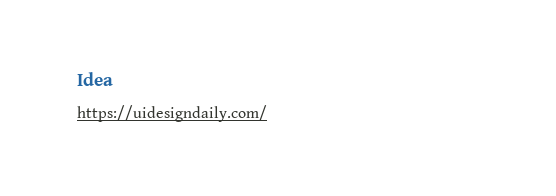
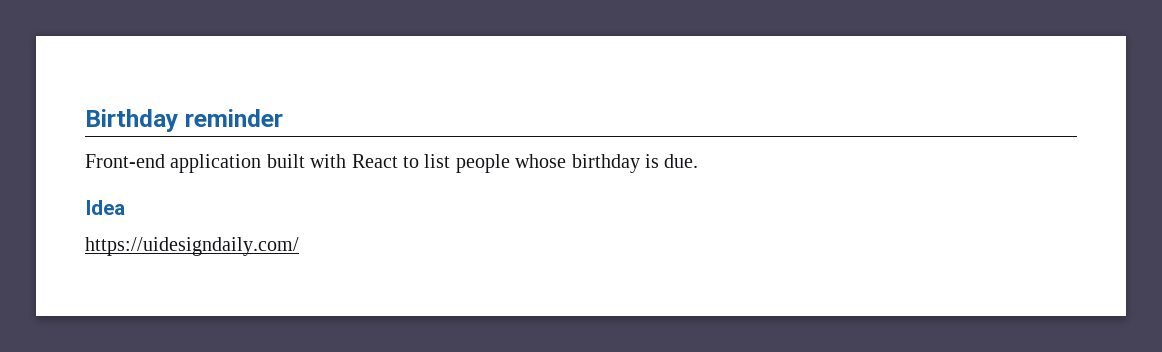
(77, 79) none -> [85,109,283,132] [85,154,699,173] Birthday reminder // Front-end application built with React to list people whose birthday is due. //

